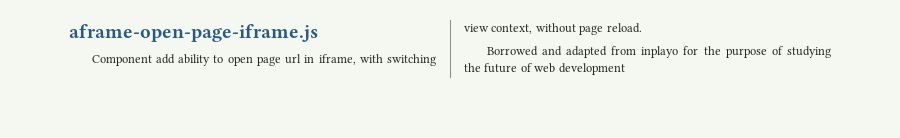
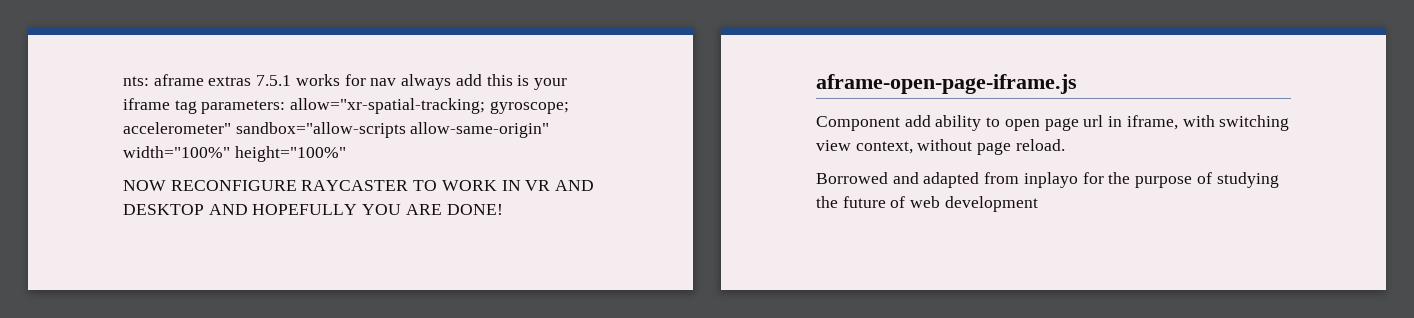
(69, 33) none -> [123,74,567,90] [123,98,569,114] [123,122,550,138] [123,146,346,162] [123,180,595,191] [123,204,503,215] nts: aframe extras 7.5.1 works for nav always add this is your iframe tag parameters: allow="xr-spatial-tracking; gyroscope; accelerometer" sandbox="allow-scripts allow-same-origin" width="100%" height="100%" // NOW RECONFIGURE RAYCASTER TO WORK IN VR AND DESKTOP AND HOPEFULLY YOU ARE DONE! //

